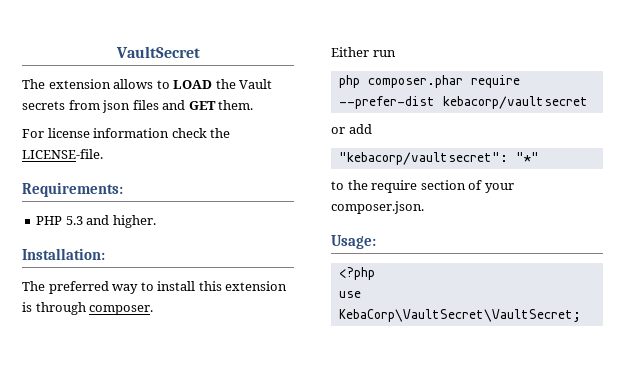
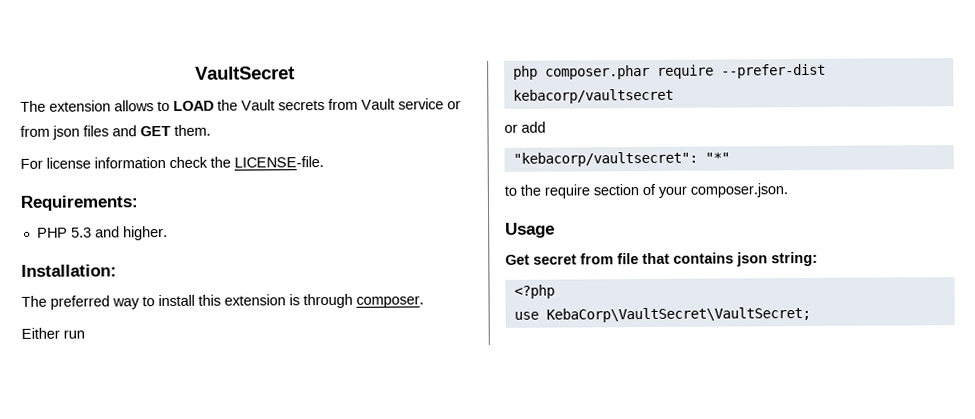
(100, 105) none -> [361,98,461,110] [20,125,50,137] Vault service or from
[331,235,376,249] Usage: -> [505,222,555,238] [505,251,818,267] Usage // Get secret from file that contains json string:

